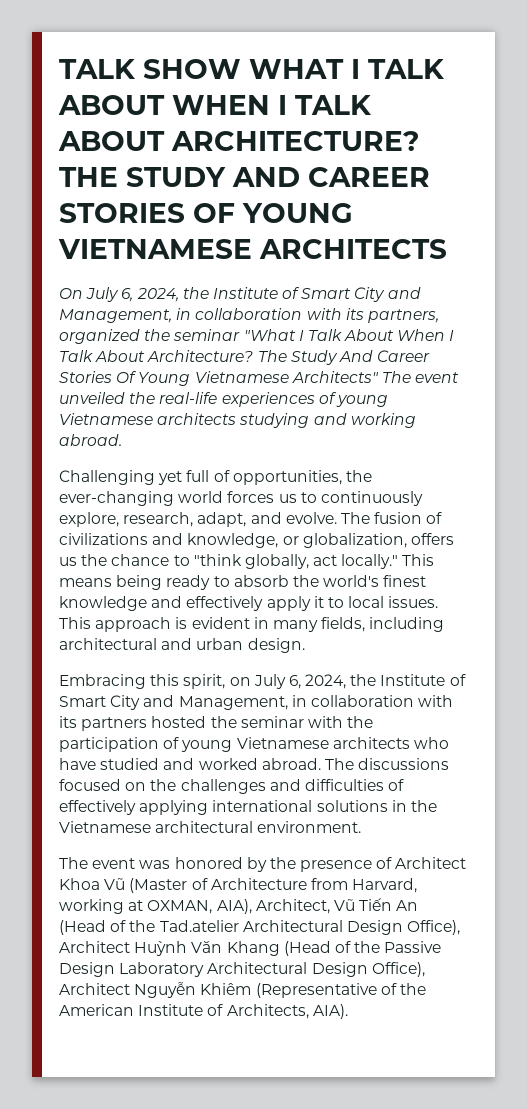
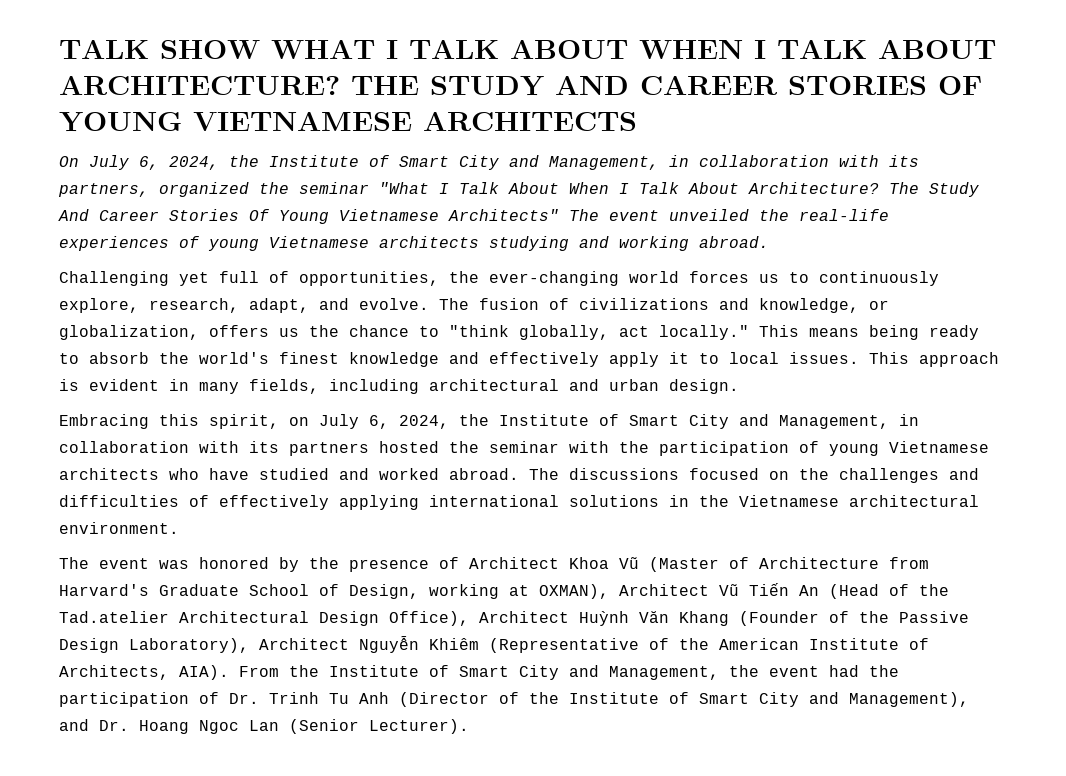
[352,878,418,893] [59,899,330,914] Harvard, working at OXMAN, AIA), Architect, -> [59,584,709,599] Harvard's Graduate School of Design, working at OXMAN), Architect
[283,941,331,956] (Head -> [739,611,819,626] (Founder
[119,962,425,977] Laboratory Architectural Design Office), -> [129,638,249,653] Laboratory),
(348, 1011) none -> [239,665,899,680] [59,692,969,707] [59,719,469,734] From the Institute of Smart City and Management, the event had the participation of Dr. Trinh Tu Anh (Director of the Institute of Smart City and Management), and Dr. Hoang Ngoc Lan (Senior Lecturer).

